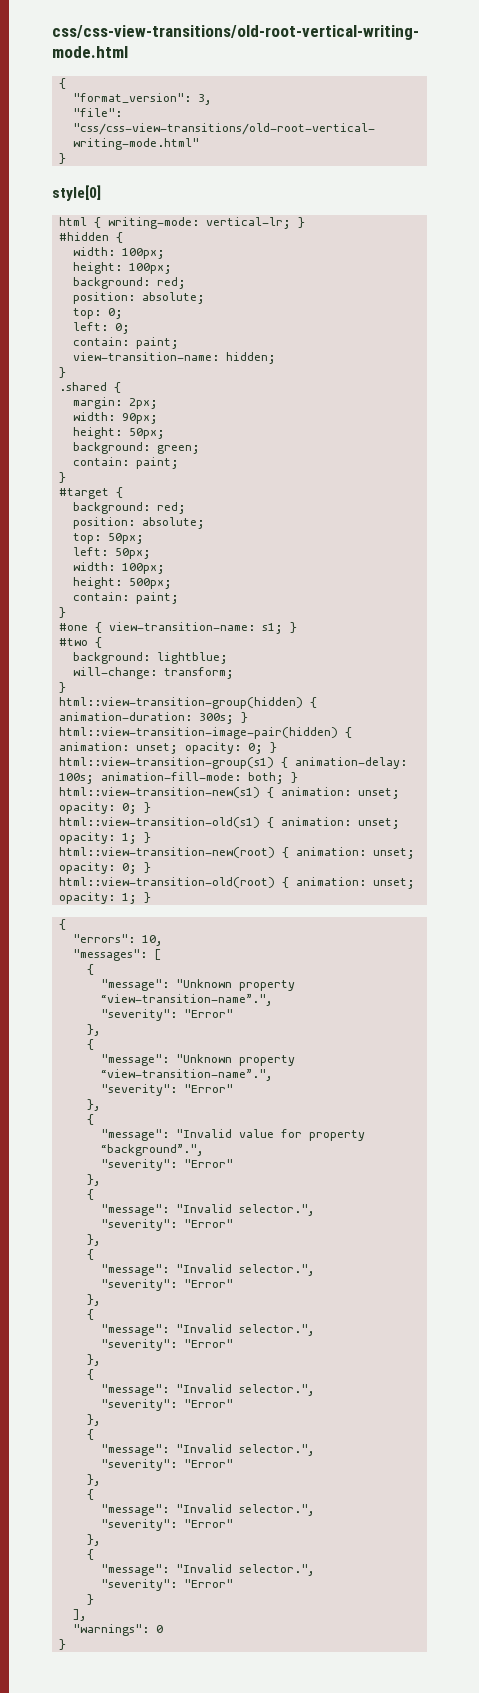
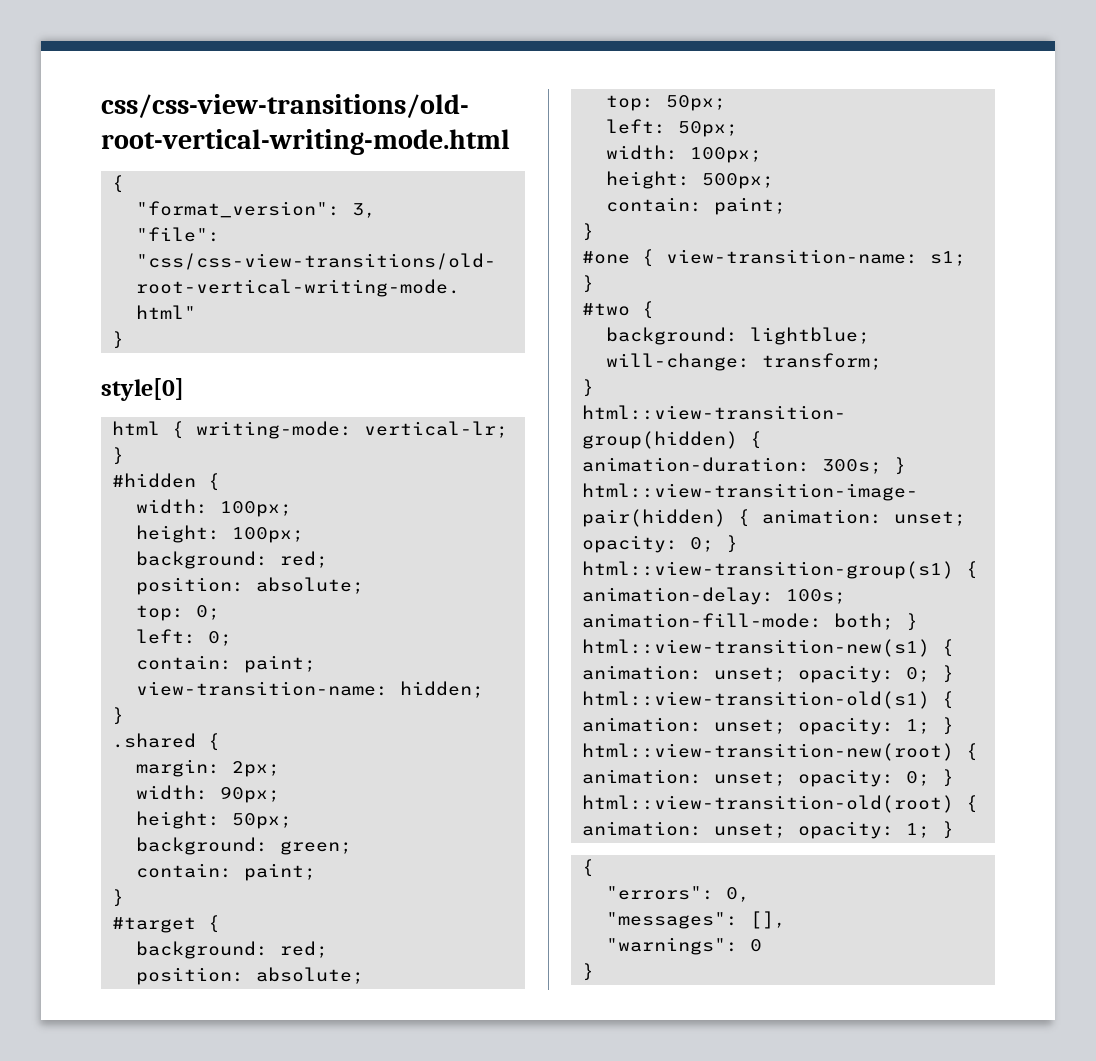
[142,935,164,946] 10, -> [725,887,750,902] 0,
[154,949,162,960] [87,964,95,975] [101,979,296,991] [101,994,274,1006] [101,1009,234,1021] [87,1024,102,1036] [87,1039,95,1050] [101,1054,296,1066] [101,1069,274,1081] [101,1084,234,1096] [87,1099,102,1111] [87,1114,95,1125] [101,1129,366,1141] [101,1144,205,1156] [101,1159,234,1171] [87,1174,102,1186] [87,1189,95,1200] [101,1204,316,1216] [101,1219,234,1231] [87,1234,102,1246] [87,1249,95,1260] [101,1264,316,1276] [101,1279,234,1291] [87,1294,102,1306] [87,1309,95,1320] [101,1324,316,1336] [101,1339,234,1351] [87,1354,102,1366] [87,1369,95,1380] [101,1384,316,1396] [101,1399,234,1411] [87,1414,102,1426] [87,1429,95,1440] [101,1444,316,1456] [101,1459,234,1471] [87,1474,102,1486] [87,1489,95,1500] [101,1504,316,1516] [101,1519,234,1531] [87,1534,102,1546] [87,1549,95,1560] [101,1564,316,1576] [101,1579,234,1591] [87,1594,95,1605] [73,1609,88,1621] [ // { // "message": "Unknown property “view-transition-name”.", // "severity": "Error" // }, // { // "message": "Unknown property “view-transition-name”.", // "severity": "Error" // }, // { // "message": "Invalid value for property “background”.", // "severity": "Error" // }, // { // "message": "Invalid selector.", // "severity": "Error" // }, // { // "message": "Invalid selector.", // "severity": "Error" // }, // { // "message": "Invalid selector.", // "severity": "Error" // }, // { // "message": "Invalid selector.", // "severity": "Error" // }, // { // "message": "Invalid selector.", // "severity": "Error" // }, // { // "message": "Invalid selector.", // "severity": "Error" // }, // { // "message": "Invalid selector.", // "severity": "Error" // } // ], -> [749,911,786,929] [],

